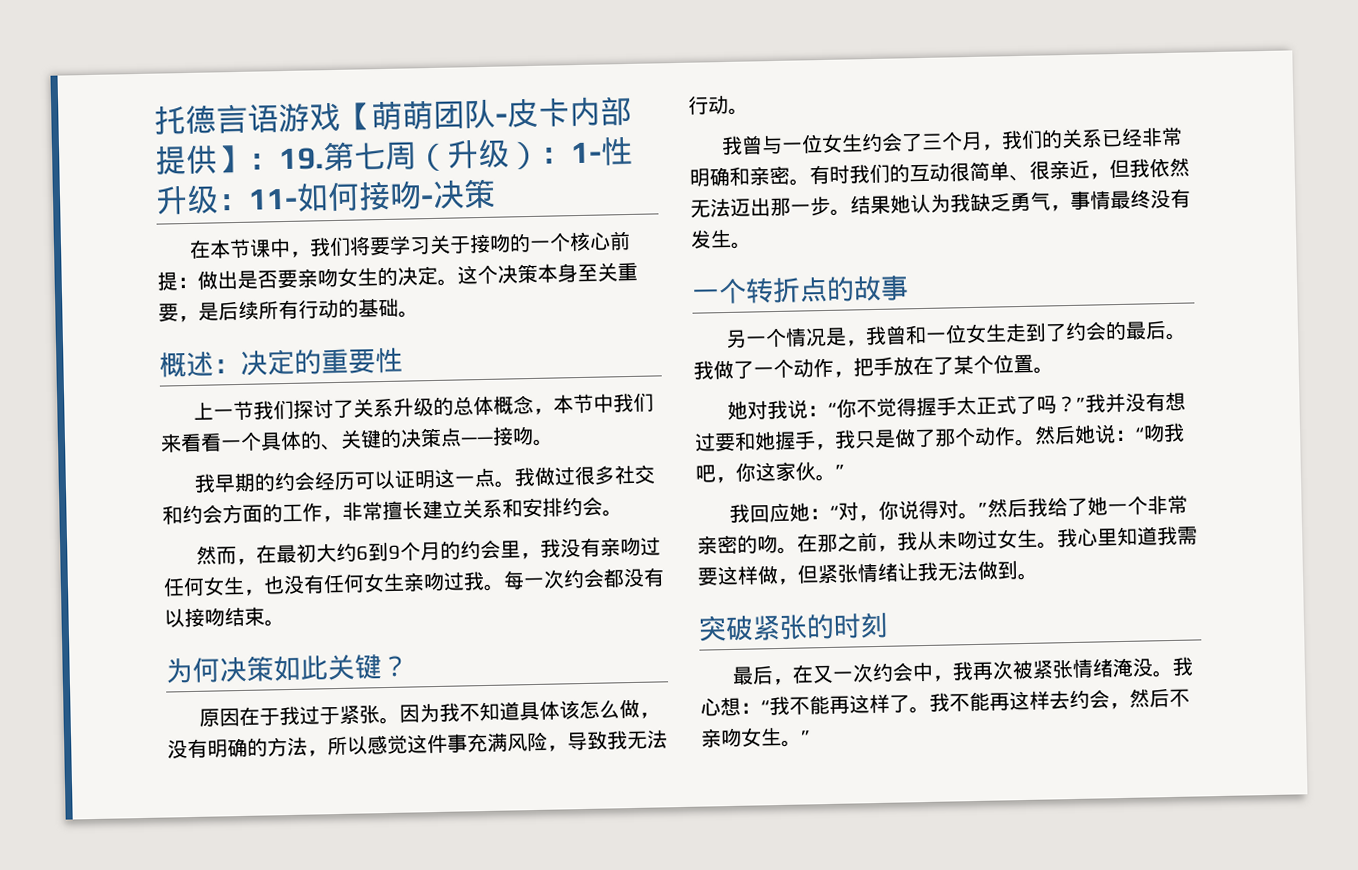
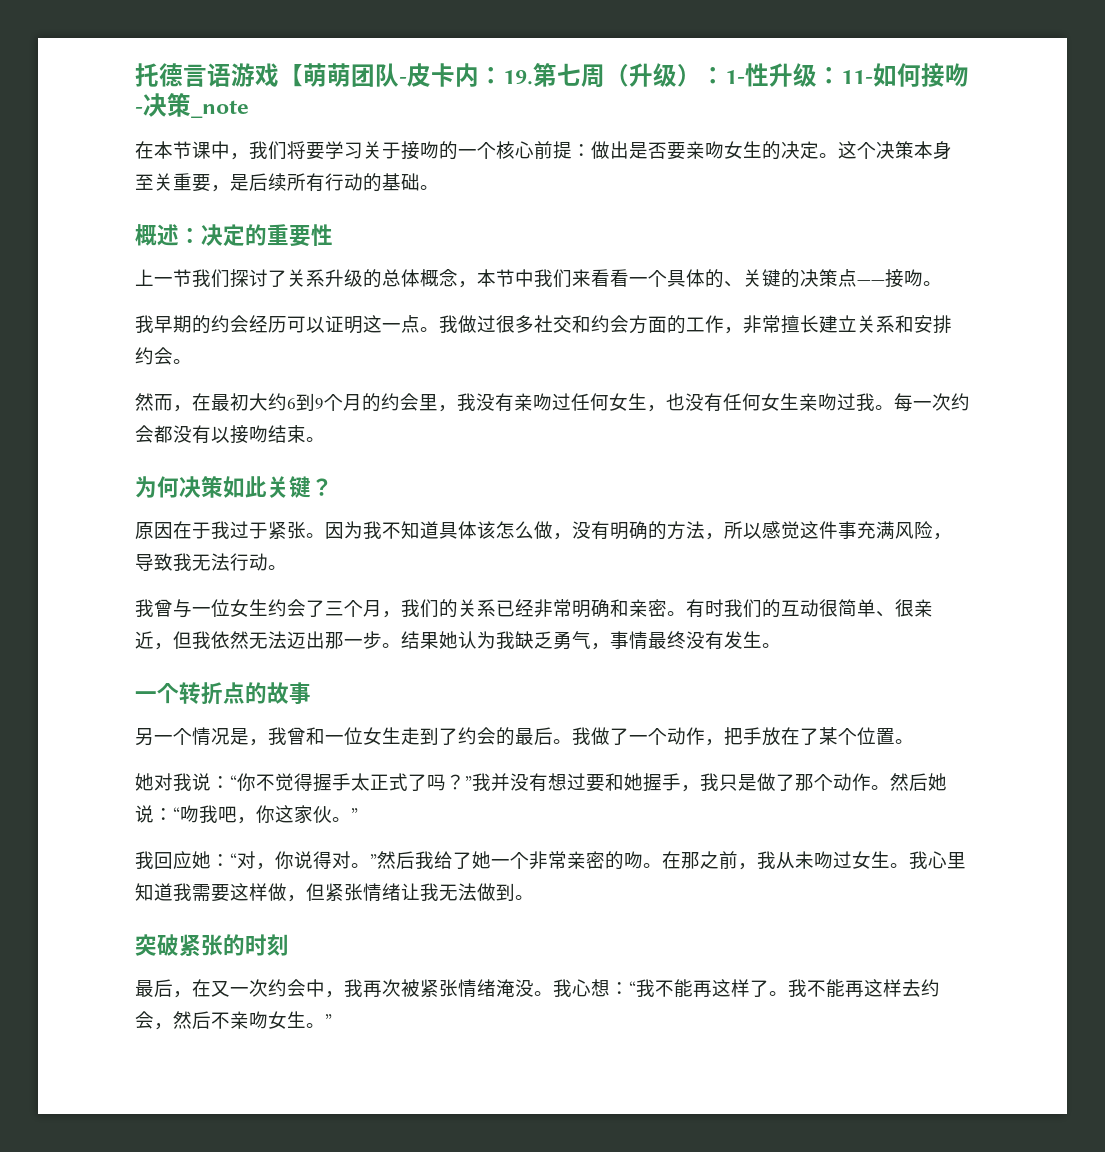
[600,95,632,126] [154,144,249,175] 部提供】 -> (479, 75) none
(496, 193) none -> [191,100,249,118] _note

